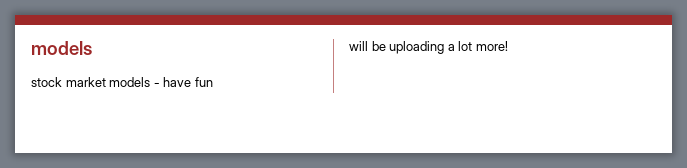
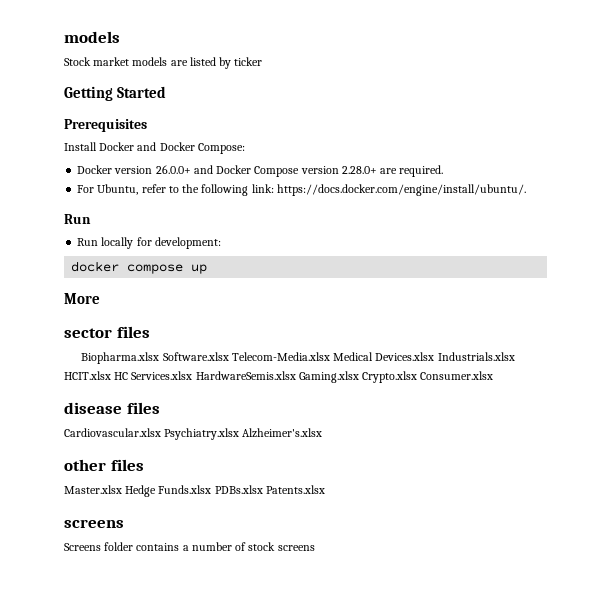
[31,77,62,87] stock -> [64,57,91,66] Stock
[153,77,213,87] [349,41,508,54] - have fun // will be uploading a lot more! -> [170,57,263,69] [64,86,167,101] [64,119,147,132] [64,142,245,154] [77,165,444,177] [77,184,526,196] [64,214,91,224] [77,237,221,249] [71,261,208,274] [64,293,100,304] [64,326,150,338] [81,352,515,364] [64,371,494,383] [64,402,160,414] [64,428,323,440] [64,459,144,471] [64,485,325,497] [64,519,124,528] [64,542,315,551] are listed by ticker // Getting Started // Prerequisites // Install Docker and Docker Compose: // Docker version 26.0.0+ and Docker Compose version 2.28.0+ are required. // For Ubuntu, refer to the following link: https://docs.docker.com/engine/install/ubuntu/. // Run // Run locally for development: // docker compose up // More // sector files // Biopharma.xlsx Software.xlsx Telecom-Media.xlsx Medical Devices.xlsx Industrials.xlsx HCIT.xlsx HC Services.xlsx HardwareSemis.xlsx Gaming.xlsx Crypto.xlsx Consumer.xlsx // disease files // Cardiovascular.xlsx Psychiatry.xlsx Alzheimer's.xlsx // other files // Master.xlsx Hedge Funds.xlsx PDBs.xlsx Patents.xlsx // screens // Screens folder contains a number of stock screens

